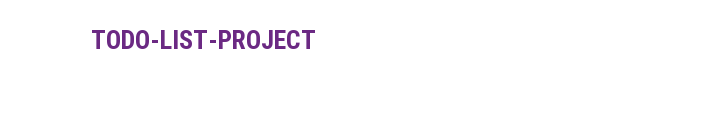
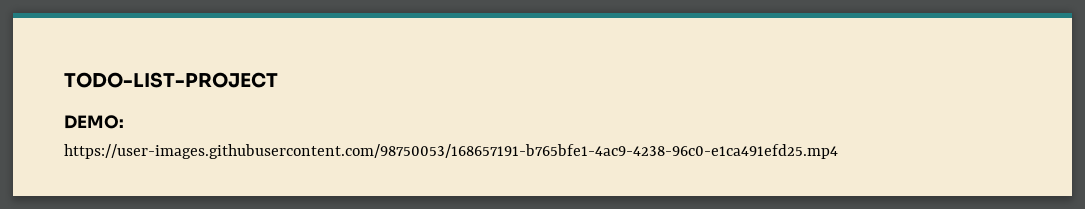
(316, 39) none -> [64,115,124,129] [64,144,838,159] // DEMO: // https://user-images.githubusercontent.com/98750053/168657191-b765bfe1-4ac9-4238-96c0-e1ca491efd25.mp4

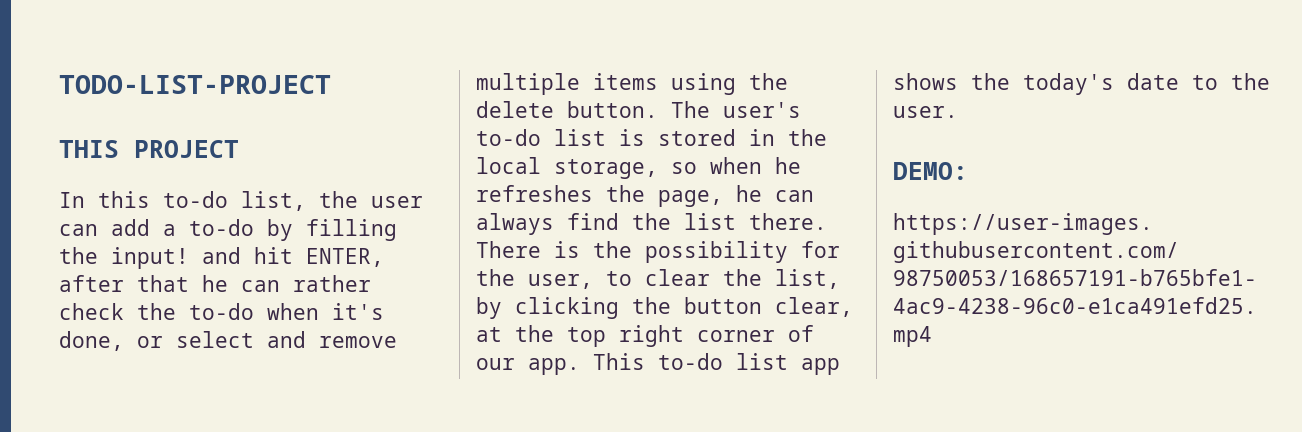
(278, 80) none -> [59,140,239,158] [59,191,423,211] [59,219,397,241] [59,247,384,269] [59,275,371,292] [59,303,384,320] [59,331,397,351] [476,73,788,95] [476,101,801,118] [476,129,827,146] [476,157,801,179] [476,185,814,207] [476,213,827,235] [476,241,840,263] [476,269,840,289] [476,297,853,319] [476,325,814,347] [476,353,840,375] [893,73,1270,95] [893,106,958,118] // THIS PROJECT // In this to-do list, the user can add a to-do by filling the input! and hit ENTER, after that he can rather check the to-do when it's done, or select and remove multiple items using the delete button. The user's to-do list is stored in the local storage, so when he refreshes the page, he can always find the list there. There is the possibility for the user, to clear the list, by clicking the button clear, at the top right corner of our app. This to-do list app shows the today's date to the user.

